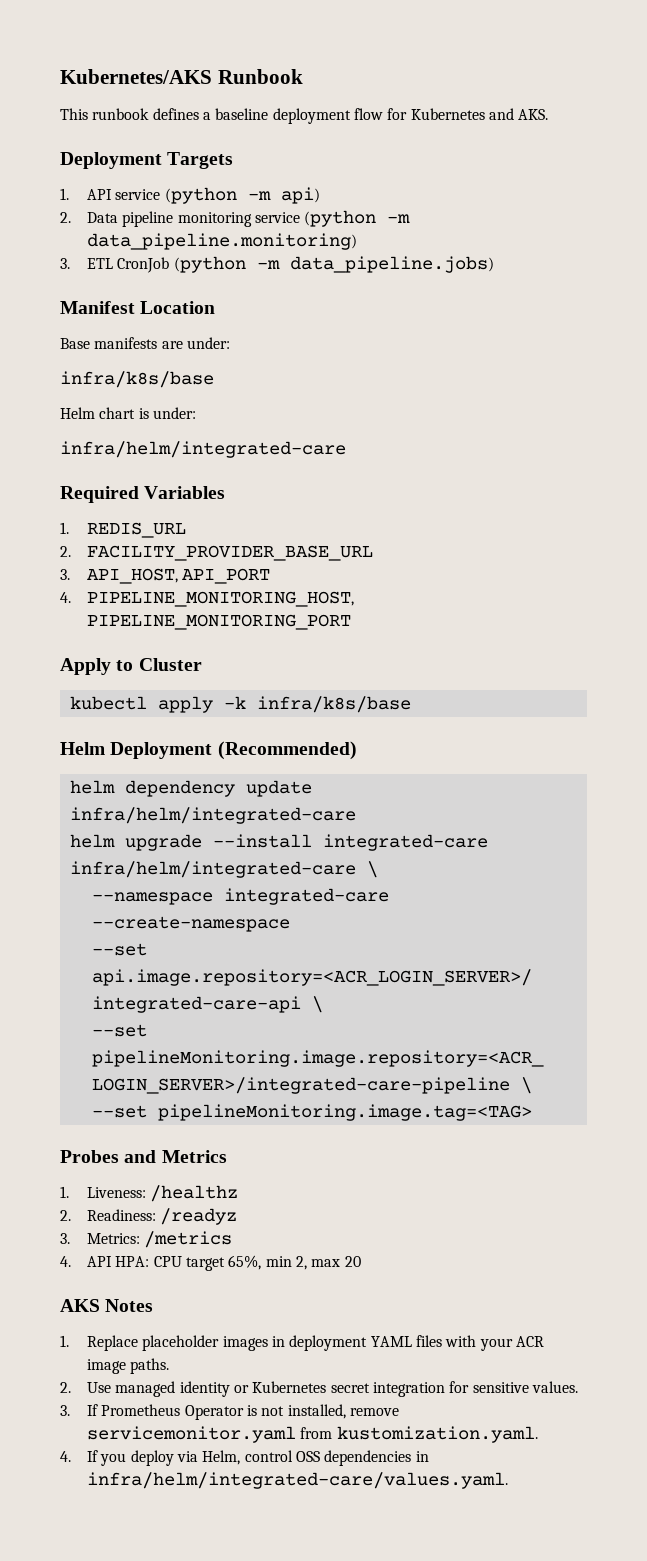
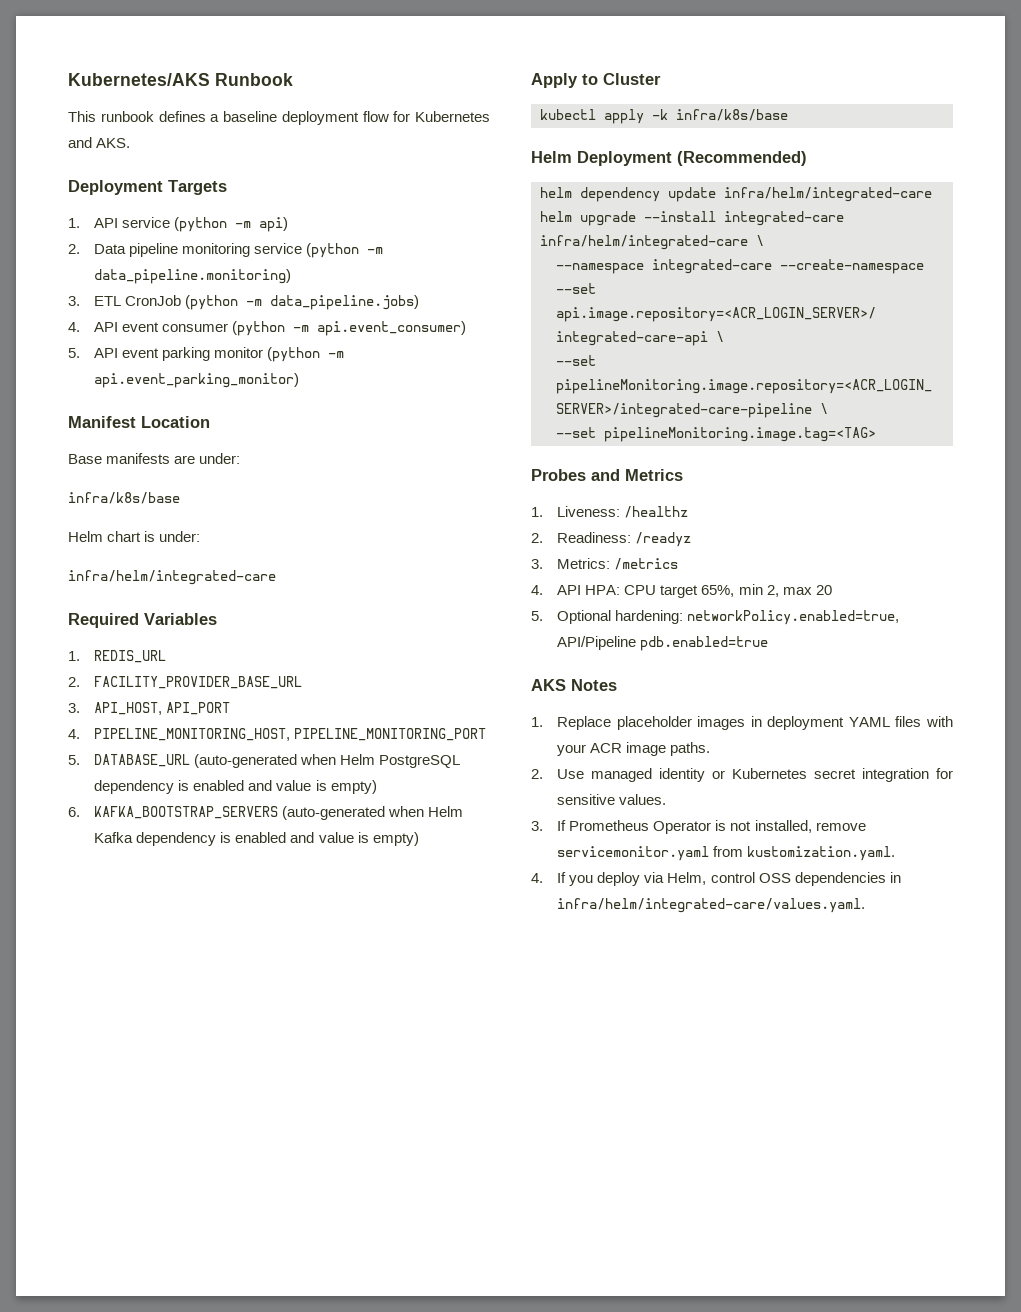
(494, 264) none -> [68,321,467,336] [68,347,345,362] [94,373,300,388] // 4. API event consumer (python -m api.event_consumer) // 5. API event parking monitor (python -m api.event_parking_monitor)
(352, 622) none -> [68,754,461,768] [94,780,377,794] [68,806,464,820] [94,832,419,846] // 5. DATABASE_URL (auto-generated when Helm PostgreSQL dependency is enabled and value is empty) // 6. KAFKA_BOOTSTRAP_SERVERS (auto-generated when Helm Kafka dependency is enabled and value is empty)
(361, 1261) none -> [531,610,900,625] [557,636,769,651] // 5. Optional hardening: networkPolicy.enabled=true, API/Pipeline pdb.enabled=true

